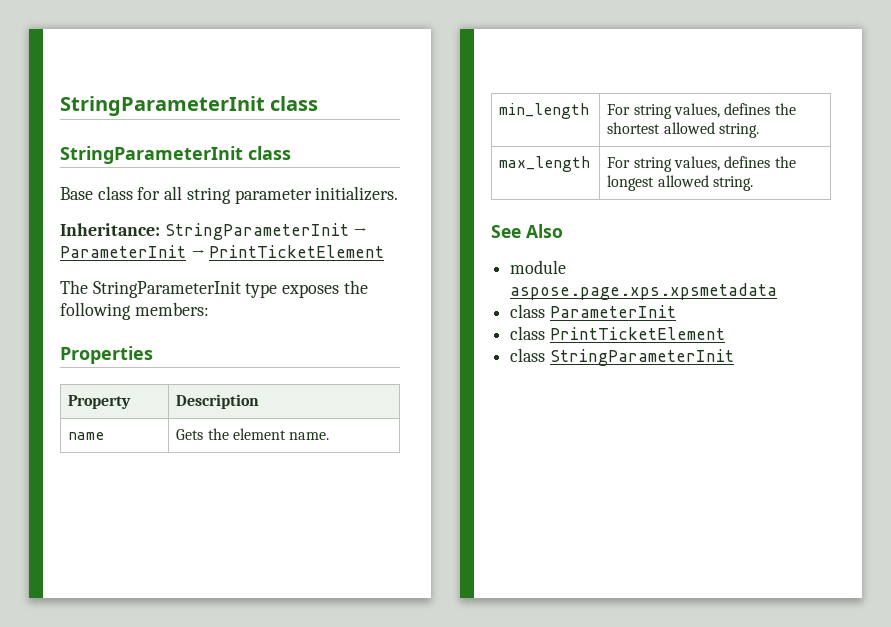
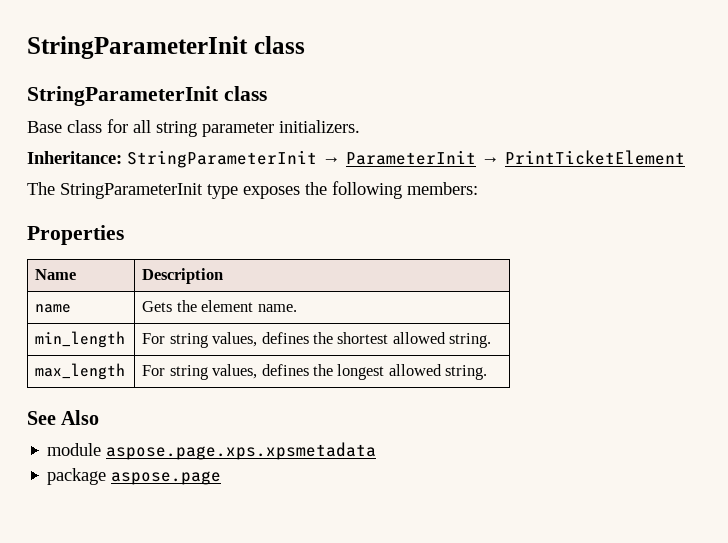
[68,395,132,409] Property -> [35,269,77,280] Name
[510,304,676,318] [510,326,725,340] [510,348,734,366] class ParameterInit // class PrintTicketElement // class StringParameterInit -> [47,468,222,485] package aspose.page

